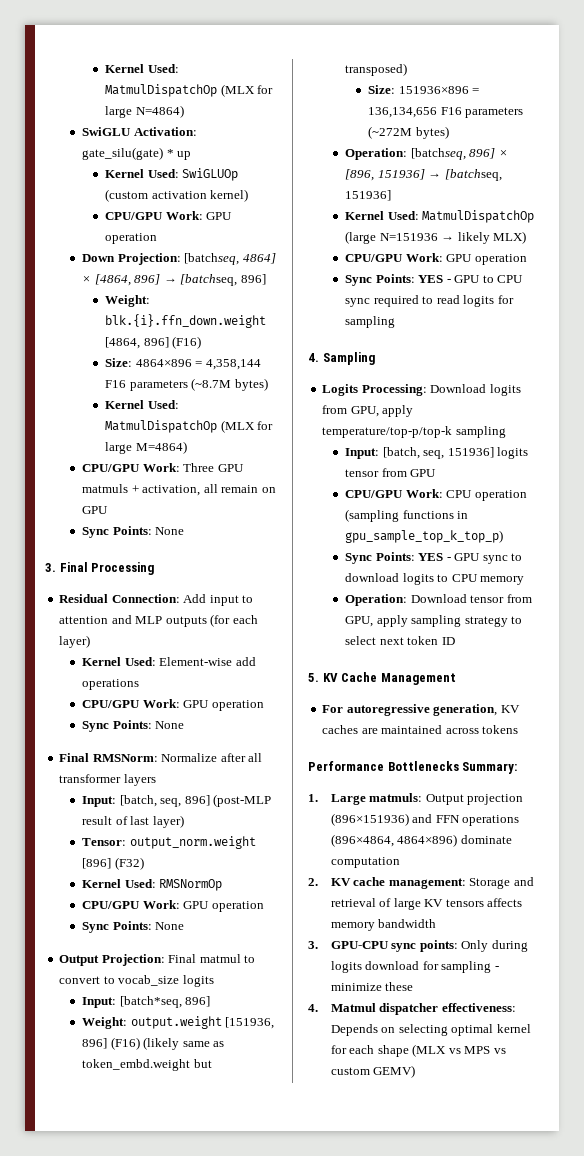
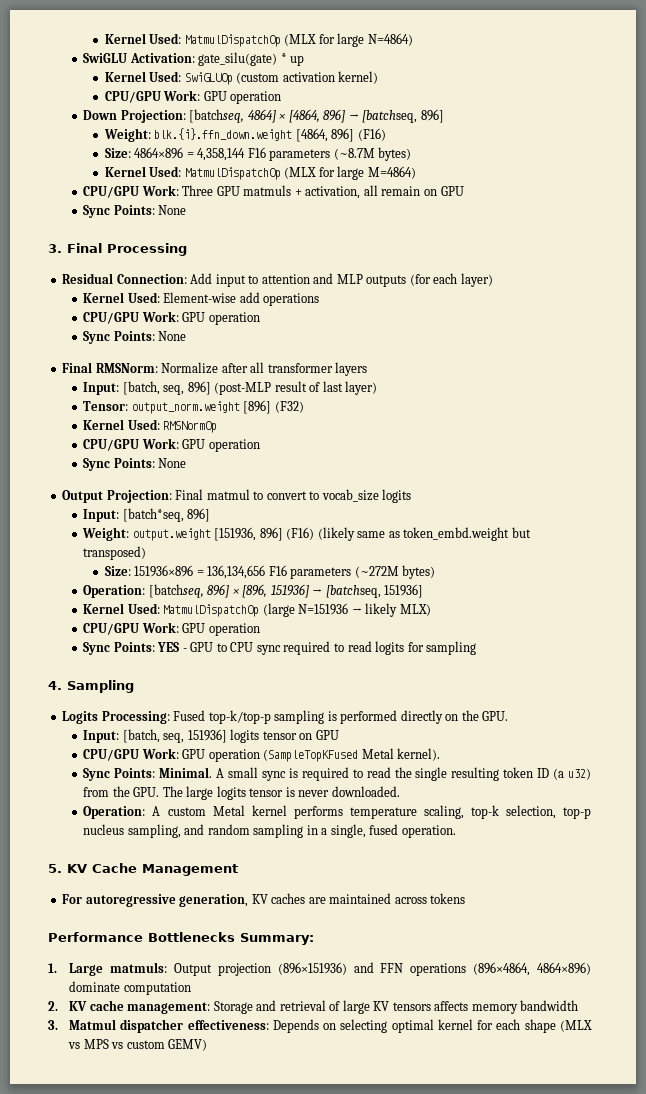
[430,384,521,396] [322,405,414,417] [322,426,506,438] Download logits from GPU, apply temperature/top-p/top-k sampling -> [173,710,509,724] Fused top-k/top-p sampling is performed directly on the GPU.
[381,468,407,477] from -> [299,733,313,740] on
[446,490,527,501] [345,509,469,522] [345,530,504,543] [345,552,523,564] [345,573,525,585] [345,594,532,606] [345,615,523,627] [345,636,455,645] CPU operation (sampling functions in gpu_sample_top_k_top_p) // Sync Points: YES - GPU sync to download logits to CPU memory // Operation: Download tensor from GPU, apply sampling strategy to select next token ID -> [182,748,441,762] [83,767,592,781] [83,786,400,800] [83,805,592,819] [83,824,456,838] GPU operation (SampleTopKFused Metal kernel). // Sync Points: Minimal. A small sync is required to read the single resulting token ID (a u32) from the GPU. The large logits tensor is never downloaded. // Operation: A custom Metal kernel performs temperature scaling, top-k selection, top-p nucleus sampling, and random sampling in a single, fused operation.
[330,940,528,952] [330,961,499,973] [330,982,414,991] [308,1004,318,1012] GPU-CPU sync points: Only during logits download for sampling - minimize these // 4. -> (58, 1025) none

